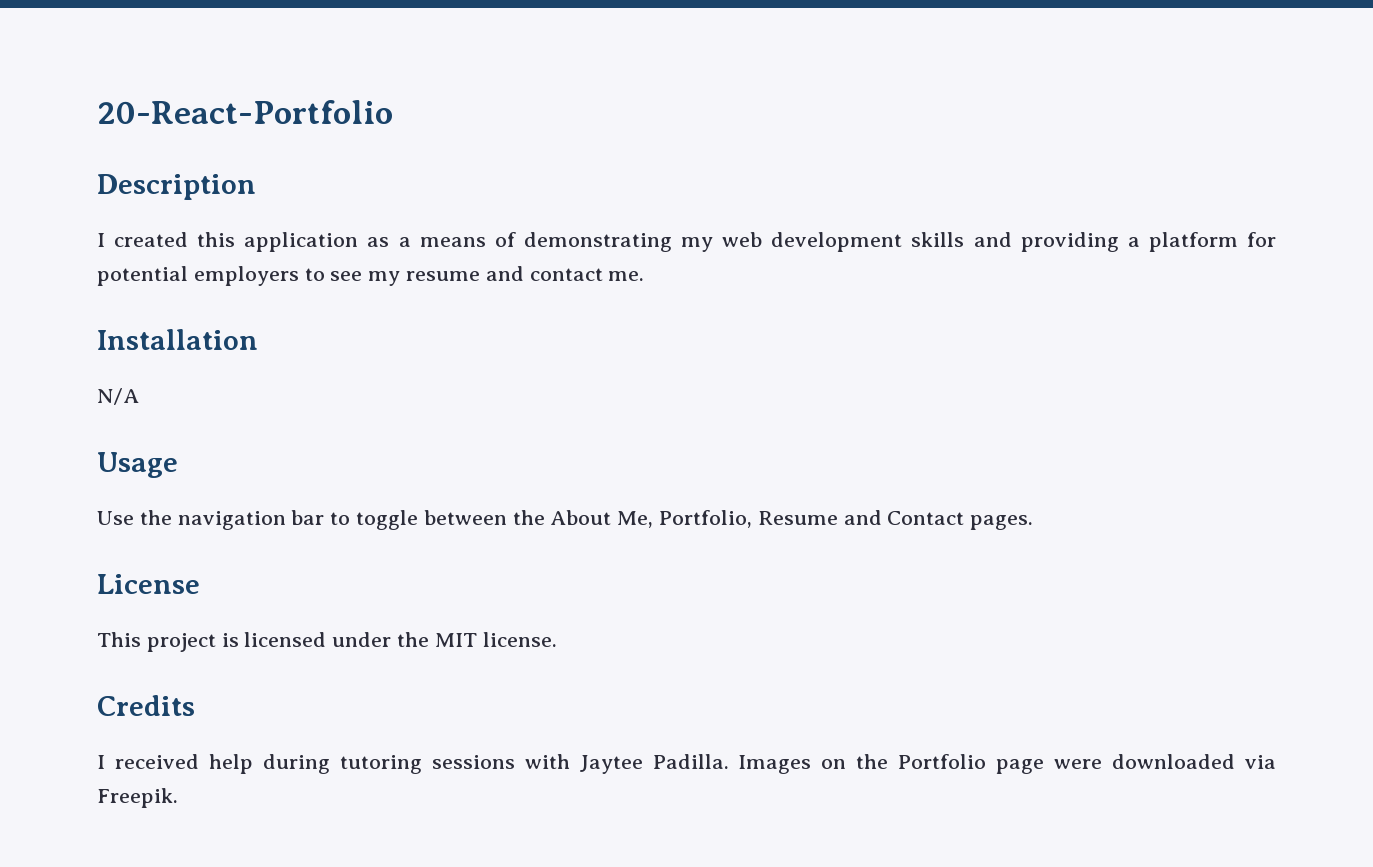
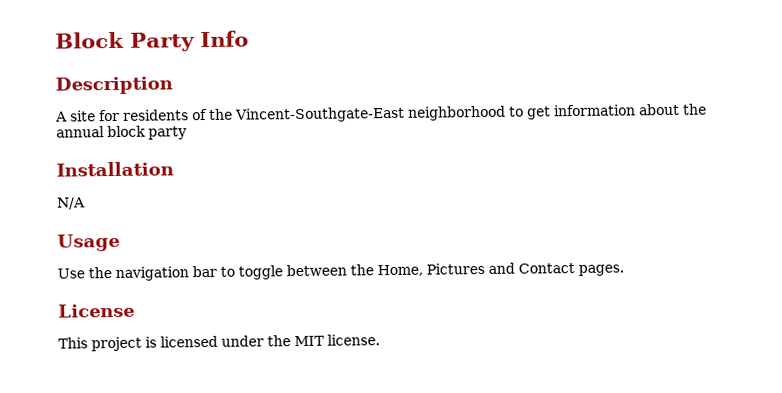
[97,100,393,124] [97,174,256,200] [97,232,1276,252] [97,266,645,286] 20-React-Portfolio // Description // I created this application as a means of demonstrating my web development skills and providing a platform for potential employers to see my resume and contact me. -> [55,30,249,52] [55,76,173,95] [55,103,707,123] [56,125,187,140] Block Party Info // Description // A site for residents of the Vincent-Southgate-East neighborhood to get information about the annual block party
[550,510,838,528] About Me, Portfolio, Resume -> [377,262,485,277] Home, Pictures
[97,695,195,716] [97,754,1276,774] [97,788,178,808] // Credits // I received help during tutoring sessions with Jaytee Padilla. Images on the Portfolio page were downloaded via Freepik. -> (380, 340) none

